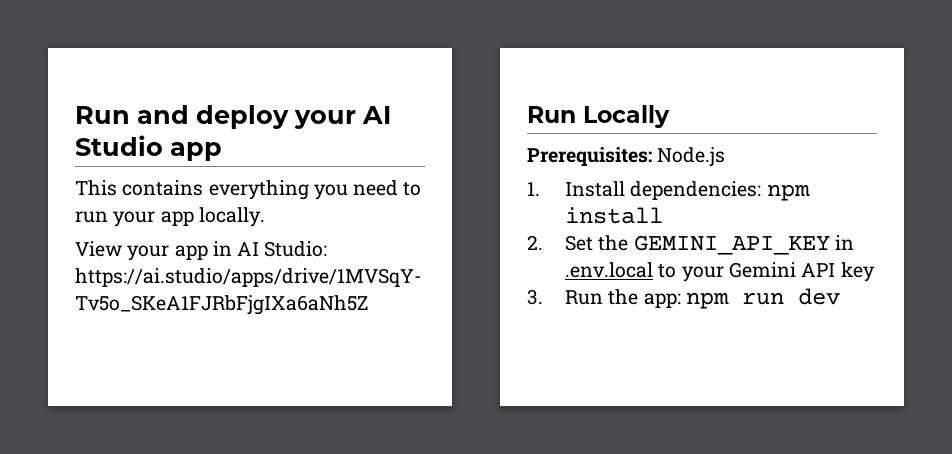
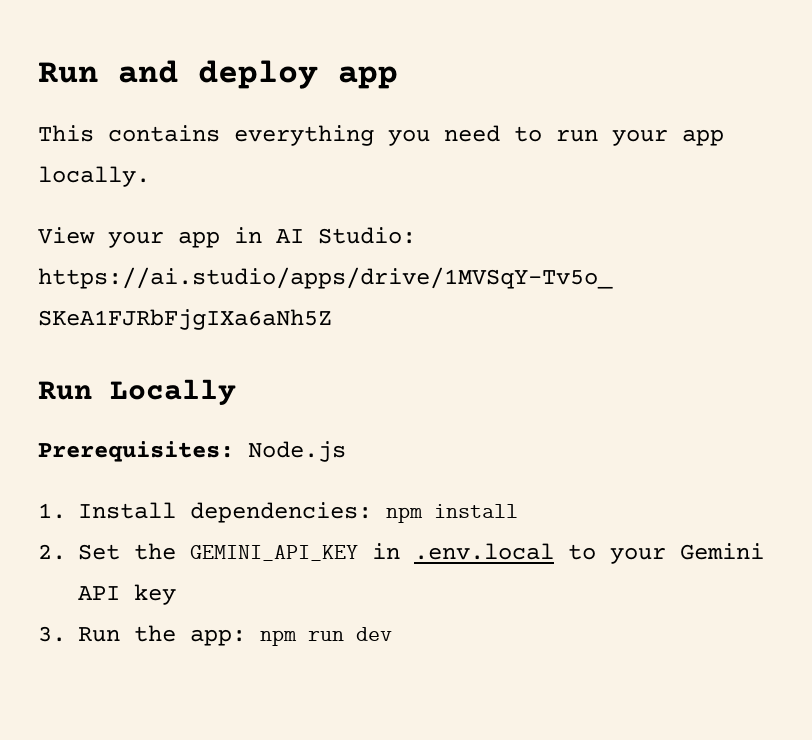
[294,106,391,129] [75,135,163,156] your AI Studio -> (318, 74) none

